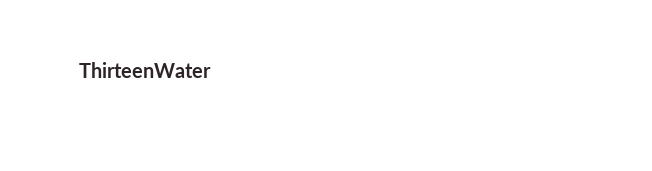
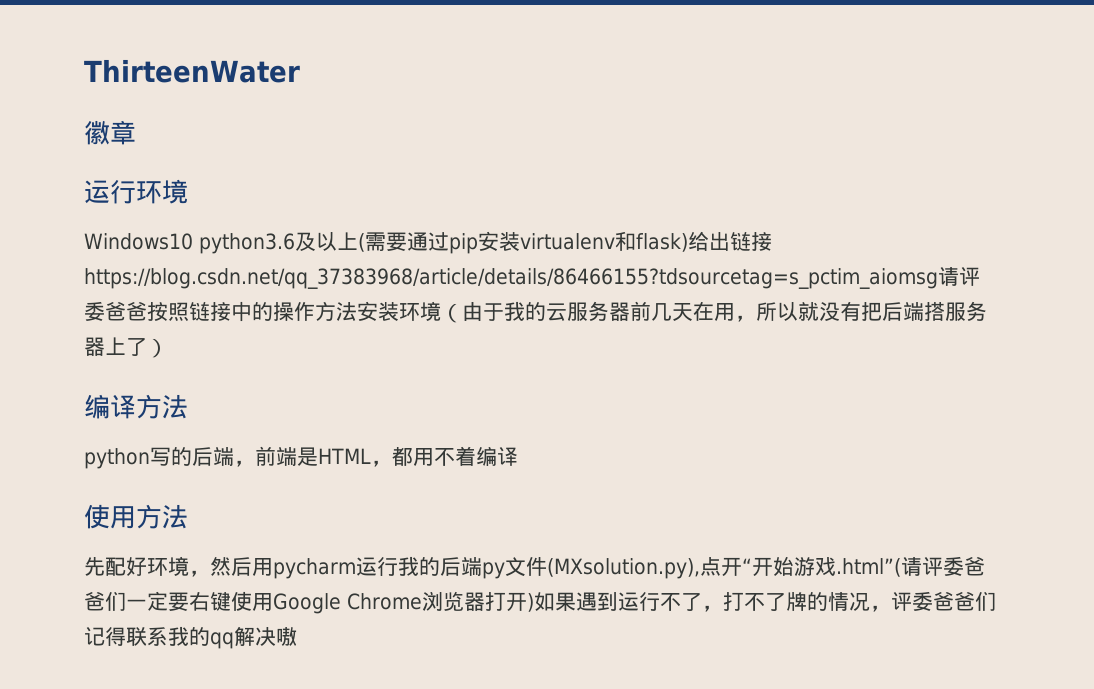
(211, 70) none -> [84,120,136,145] [84,179,188,204] [84,231,772,254] [84,267,980,289] [84,301,987,323] [84,337,168,358] [84,394,188,419] [84,446,518,469] [84,504,188,529] [84,556,985,579] [84,591,996,614] [84,626,297,649] // 徽章 // 运行环境 // Windows10 python3.6及以上(需要通过pip安装virtualenv和flask)给出链接https://blog.csdn.net/qq_37383968/article/details/86466155?tdsourcetag=s_pctim_aiomsg请评委爸爸按照链接中的操作方法安装环境（由于我的云服务器前几天在用，所以就没有把后端搭服务器上了） // 编译方法 // python写的后端，前端是HTML，都用不着编译 // 使用方法 // 先配好环境，然后用pycharm运行我的后端py文件(MXsolution.py),点开“开始游戏.html”(请评委爸爸们一定要右键使用Google Chrome浏览器打开)如果遇到运行不了，打不了牌的情况，评委爸爸们记得联系我的qq解决嗷

